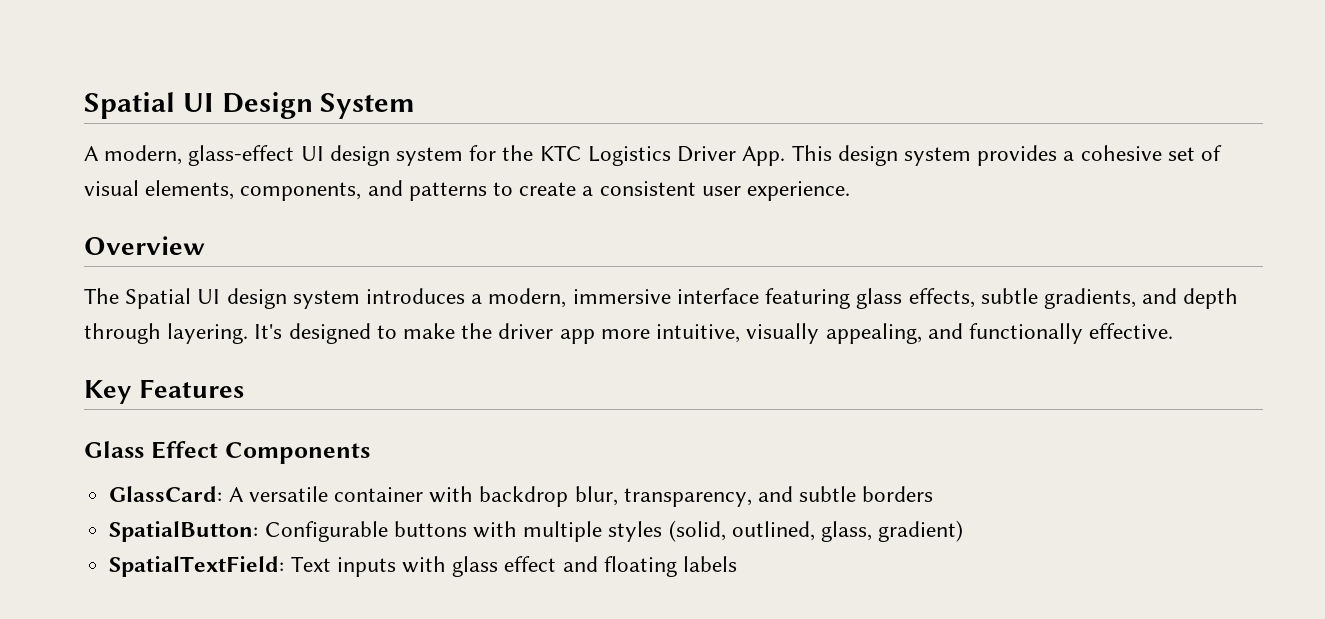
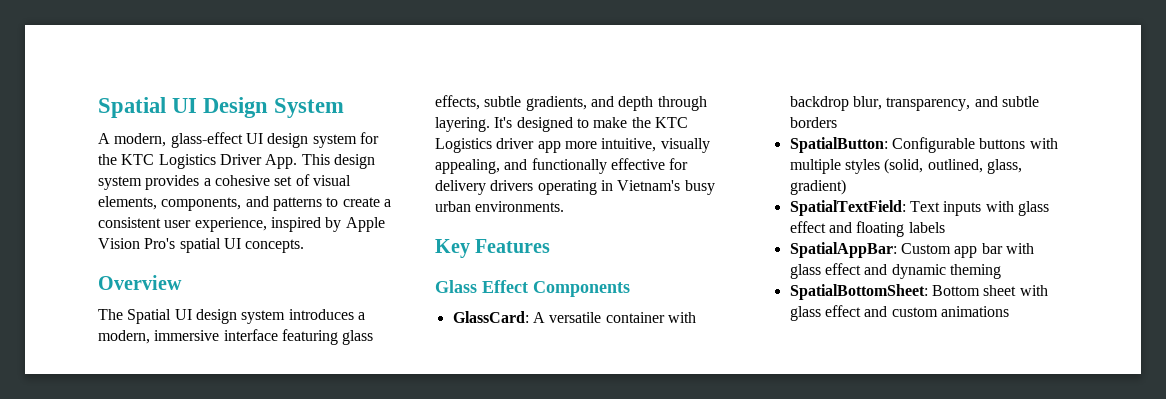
[747,181,851,201] experience. -> [194,217,385,232] [98,238,305,253] experience, inspired by Apple Vision Pro's spatial UI concepts.
(493, 331) none -> [654,117,688,128] [435,138,492,153] KTC Logistics
[1089,323,1174,339] effective. -> [610,158,689,170] [435,180,715,195] [435,201,565,212] effective for delivery drivers operating in Vietnam's busy urban environments.
(737, 564) none -> [789,242,1034,258] [789,263,1001,279] [789,284,1048,300] [789,305,1009,321] // SpatialAppBar: Custom app bar with glass effect and dynamic theming // SpatialBottomSheet: Bottom sheet with glass effect and custom animations

